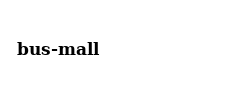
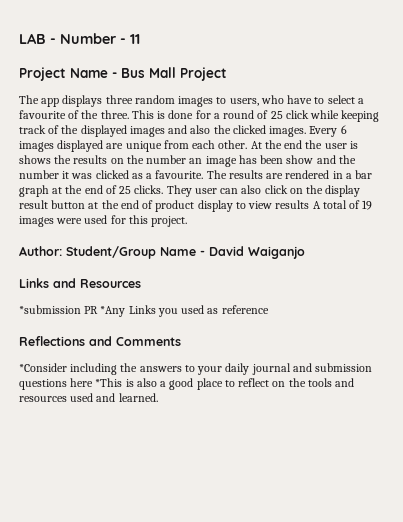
[17,42,100,55] bus-mall -> [19,33,140,44] [19,67,227,81] [19,95,364,107] [19,110,380,122] [19,125,347,137] [19,140,358,152] [19,155,356,167] [19,170,373,179] [19,185,361,197] [19,200,373,212] [19,215,188,227] [19,246,305,259] [19,278,141,288] [19,305,269,317] [19,336,181,346] [19,363,373,375] [19,378,355,390] [19,393,158,402] LAB - Number - 11 // Project Name - Bus Mall Project // The app displays three random images to users, who have to select a favourite of the three. This is done for a round of 25 click while keeping track of the displayed images and also the clicked images. Every 6 images displayed are unique from each other. At the end the user is shows the results on the number an image has been show and the number it was clicked as a favourite. The results are rendered in a bar graph at the end of 25 clicks. They user can also click on the display result button at the end of product display to view results A total of 19 images were used for this project. // Author: Student/Group Name - David Waiganjo // Links and Resources // *submission PR *Any Links you used as reference // Reflections and Comments // *Consider including the answers to your daily journal and submission questions here *This is also a good place to reflect on the tools and resources used and learned.

